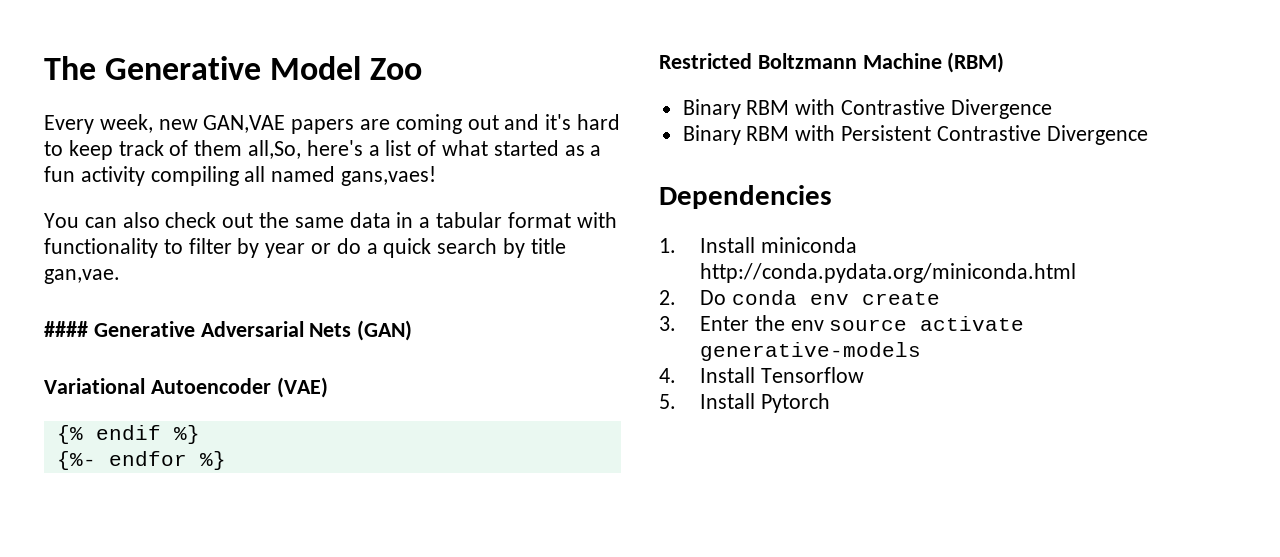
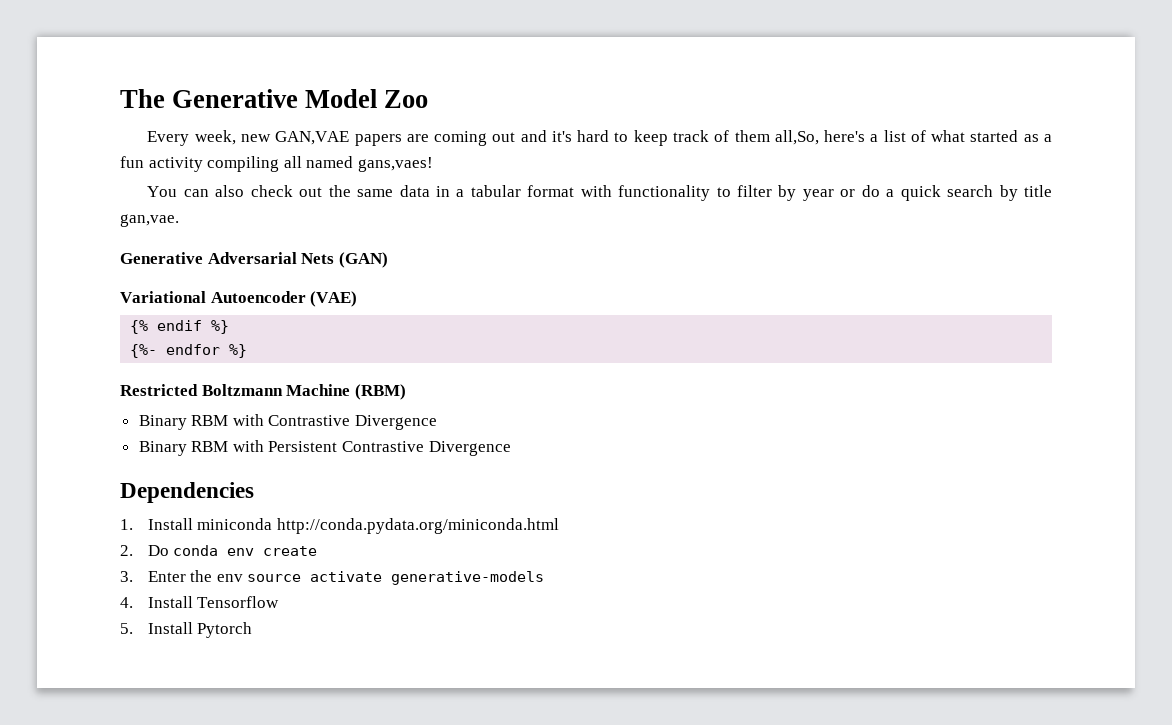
[44,321,88,337] #### -> (179, 220) none

